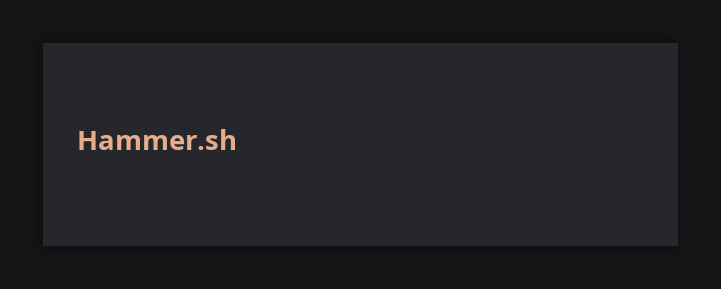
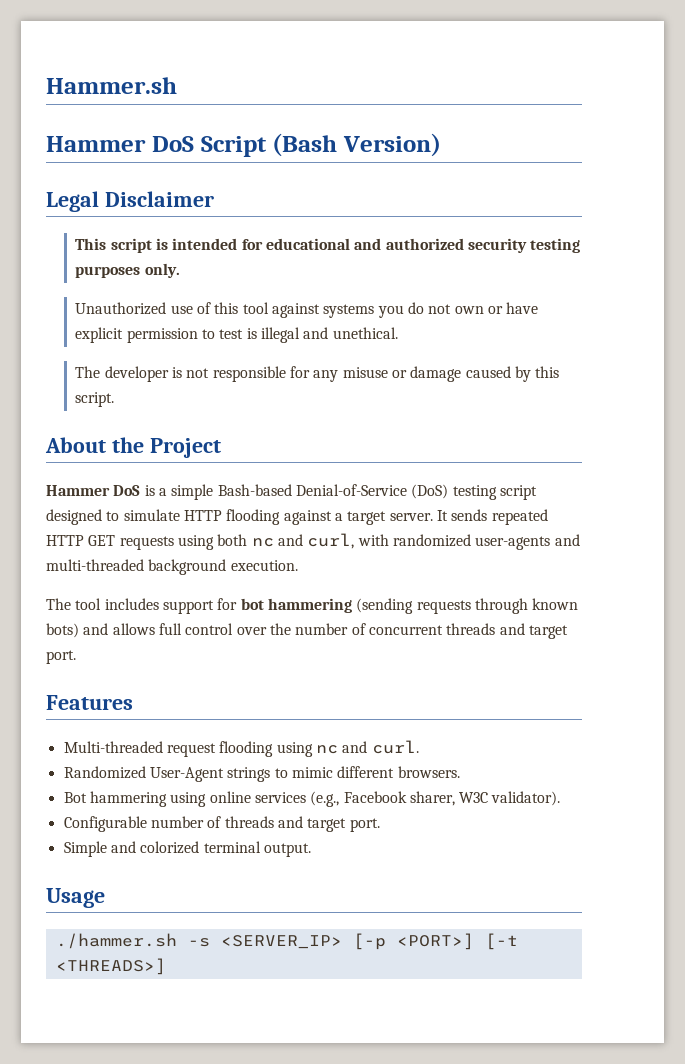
(237, 139) none -> [46,133,441,157] [46,191,214,212] [75,238,581,253] [75,263,180,278] [75,302,539,318] [75,327,398,343] [75,366,560,382] [75,392,115,407] [45,437,221,458] [46,484,537,500] [46,509,548,525] [46,533,580,550] [46,559,298,575] [46,598,579,614] [46,623,568,639] [46,650,76,664] [46,695,133,710] [63,740,419,757] [63,766,460,782] [63,791,561,807] [63,816,380,832] [63,841,311,857] [46,888,105,908] [55,933,518,950] [55,958,166,975] // Hammer DoS Script (Bash Version) // Legal Disclaimer // This script is intended for educational and authorized security testing purposes only. // Unauthorized use of this tool against systems you do not own or have explicit permission to test is illegal and unethical. // The developer is not responsible for any misuse or damage caused by this script. // About the Project // Hammer DoS is a simple Bash-based Denial-of-Service (DoS) testing script designed to simulate HTTP flooding against a target server. It sends repeated HTTP GET requests using both nc and curl, with randomized user-agents and multi-threaded background execution. // The tool includes support for bot hammering (sending requests through known bots) and allows full control over the number of concurrent threads and target port. // Features // Multi-threaded request flooding using nc and curl. // Randomized User-Agent strings to mimic different browsers. // Bot hammering using online services (e.g., Facebook sharer, W3C validator). // Configurable number of threads and target port. // Simple and colorized terminal output. // Usage // ./hammer.sh -s <SERVER_IP> [-p <PORT>] [-t <THREADS>]

